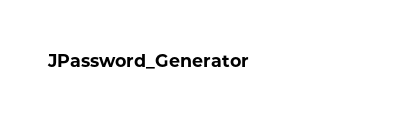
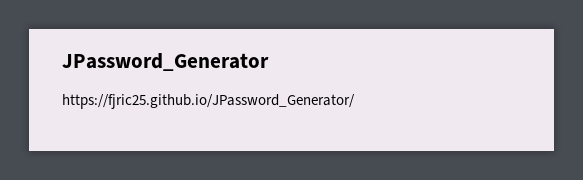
(249, 61) none -> [62,94,355,109] // https://fjric25.github.io/JPassword_Generator/

